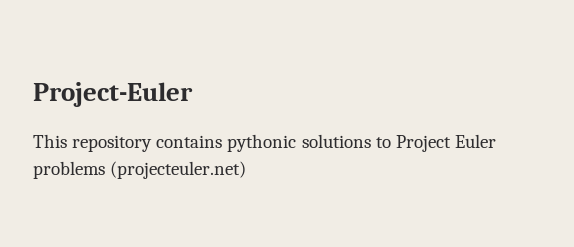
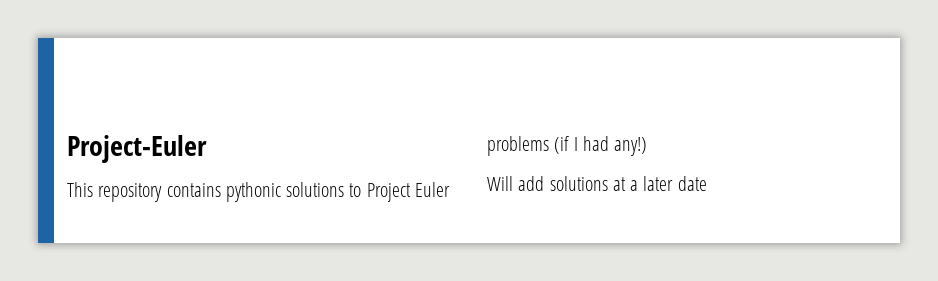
[110,161,247,179] (projecteuler.net) -> [554,136,648,156] [487,176,707,191] (if I had any!) // Will add solutions at a later date

